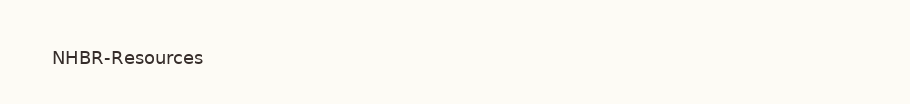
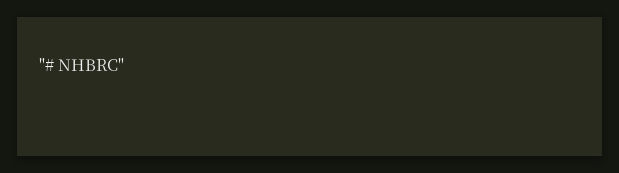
[52,51,203,64] NHBR-Resources -> [39,58,125,71] "# NHBRC"

